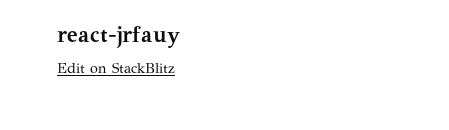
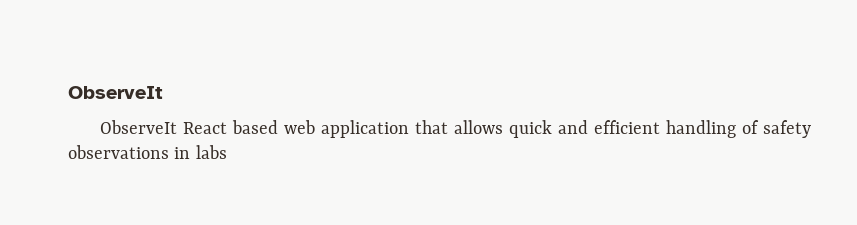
[57,26,180,48] [57,62,175,74] react-jrfauy // Edit on StackBlitz -> [68,86,163,99] [99,120,812,138] [68,145,227,159] ObserveIt // ObserveIt React based web application that allows quick and efficient handling of safety observations in labs

